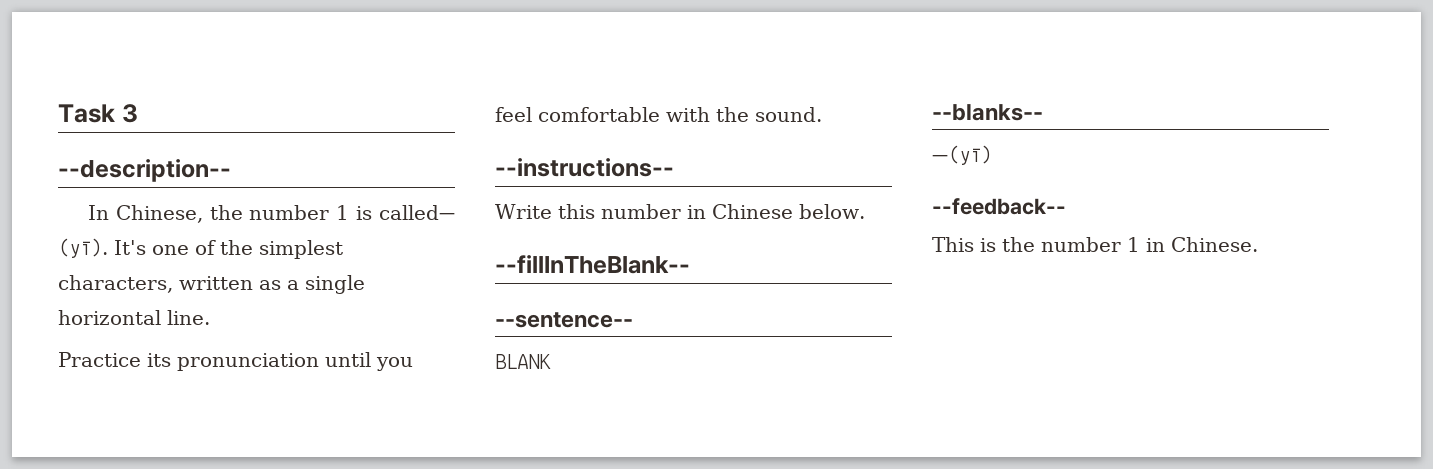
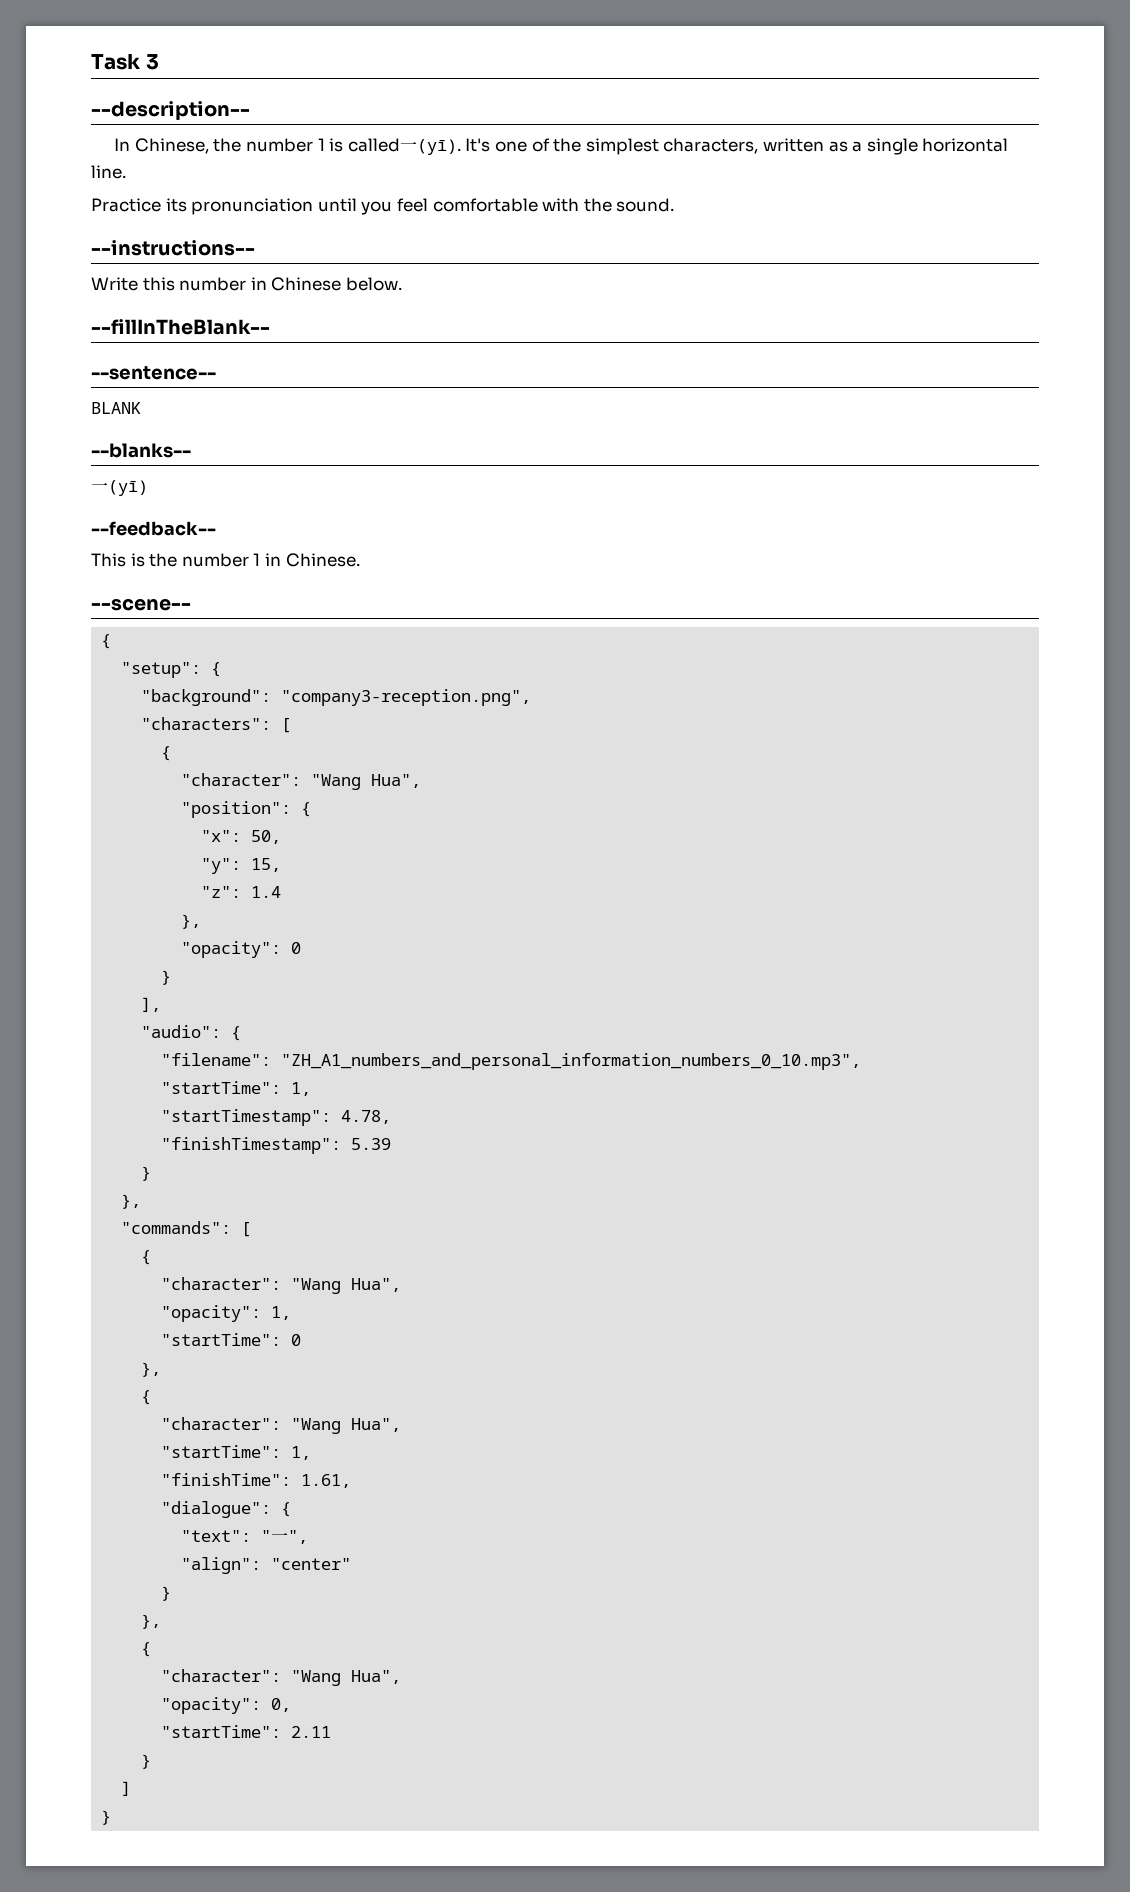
(1258, 244) none -> [91,598,191,611] [101,634,112,649] [121,662,222,678] [141,689,532,706] [141,717,292,733] [161,746,172,761] [181,773,422,790] [181,801,312,818] [201,830,282,844] [201,858,282,874] [201,886,282,898] [181,914,202,929] [181,941,302,958] [161,970,172,985] [141,997,162,1012] [141,1025,242,1041] [161,1053,862,1070] [161,1081,312,1096] [161,1109,392,1126] [161,1137,392,1154] [141,1166,152,1181] [121,1194,142,1209] [121,1221,252,1237] [141,1250,152,1265] [161,1277,402,1294] [161,1305,292,1322] [161,1333,302,1346] [141,1362,162,1377] [141,1390,152,1405] [161,1417,402,1434] [161,1445,312,1460] [161,1473,352,1488] [161,1501,292,1518] [181,1530,309,1544] [181,1557,352,1574] [161,1586,172,1601] [141,1614,162,1629] [141,1642,152,1657] [161,1669,402,1686] [161,1697,292,1714] [161,1725,332,1738] [141,1754,152,1769] [121,1781,132,1796] [101,1810,112,1825] // --scene-- // { // "setup": { // "background": "company3-reception.png", // "characters": [ // { // "character": "Wang Hua", // "position": { // "x": 50, // "y": 15, // "z": 1.4 // }, // "opacity": 0 // } // ], // "audio": { // "filename": "ZH_A1_numbers_and_personal_information_numbers_0_10.mp3", // "startTime": 1, // "startTimestamp": 4.78, // "finishTimestamp": 5.39 // } // }, // "commands": [ // { // "character": "Wang Hua", // "opacity": 1, // "startTime": 0 // }, // { // "character": "Wang Hua", // "startTime": 1, // "finishTime": 1.61, // "dialogue": { // "text": "一", // "align": "center" // } // }, // { // "character": "Wang Hua", // "opacity": 0, // "startTime": 2.11 // } // ] // }

